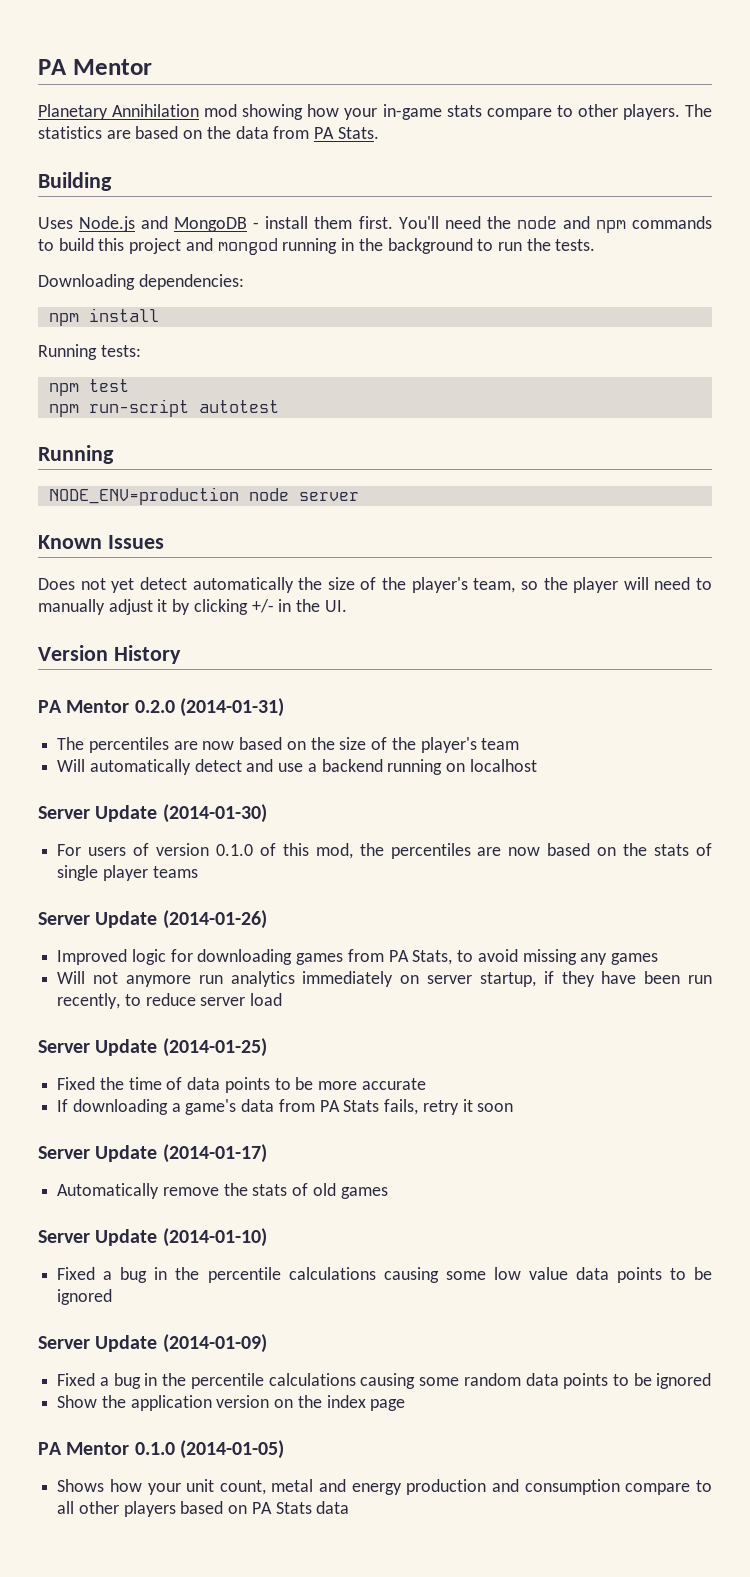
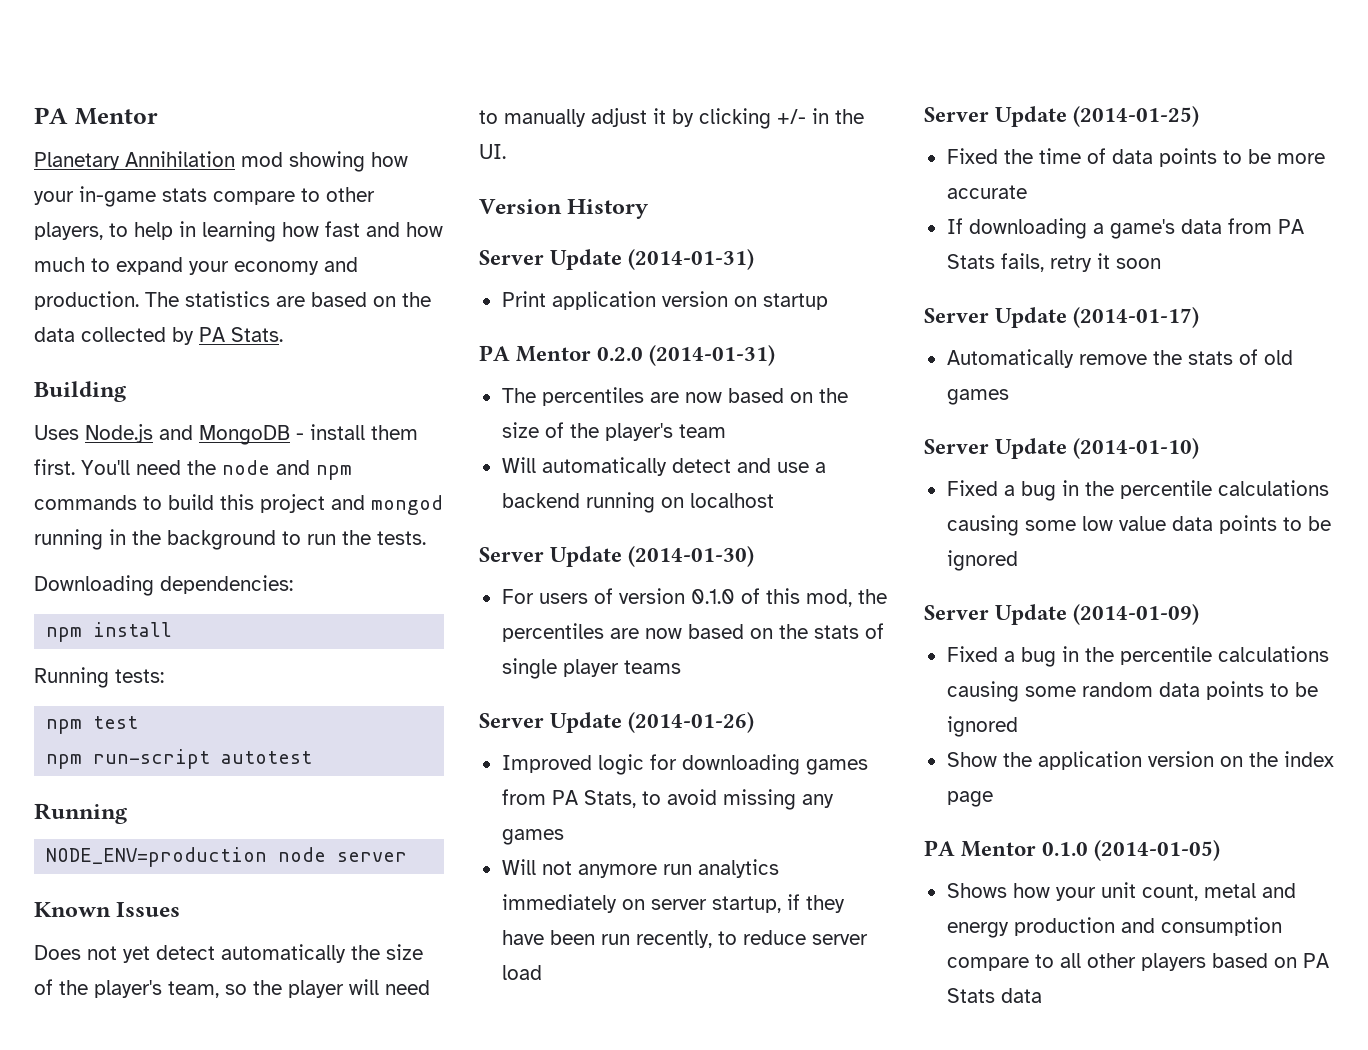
[622,104,680,120] players. -> [34,221,443,242] [34,257,358,275] [34,291,139,310] players, to help in learning how fast and how much to expand your economy and production.
[273,126,310,139] from -> [81,327,194,345] collected by
(181, 654) none -> [479,249,755,270] [501,291,828,310] // Server Update (2014-01-31) // Print application version on startup

